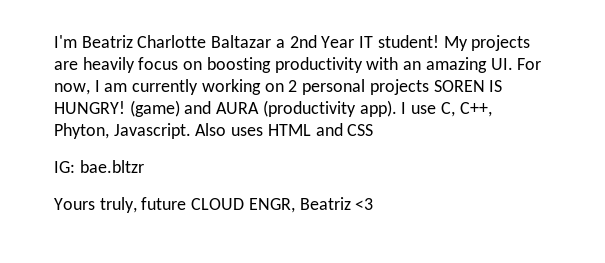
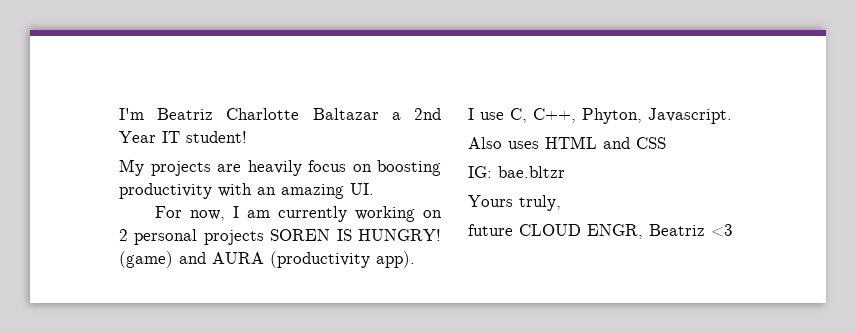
(439, 41) none -> (247, 137) //
(513, 64) none -> (374, 189) //
(397, 108) none -> (415, 259) //
(191, 131) none -> (732, 116) //
(137, 205) none -> (561, 203) //

